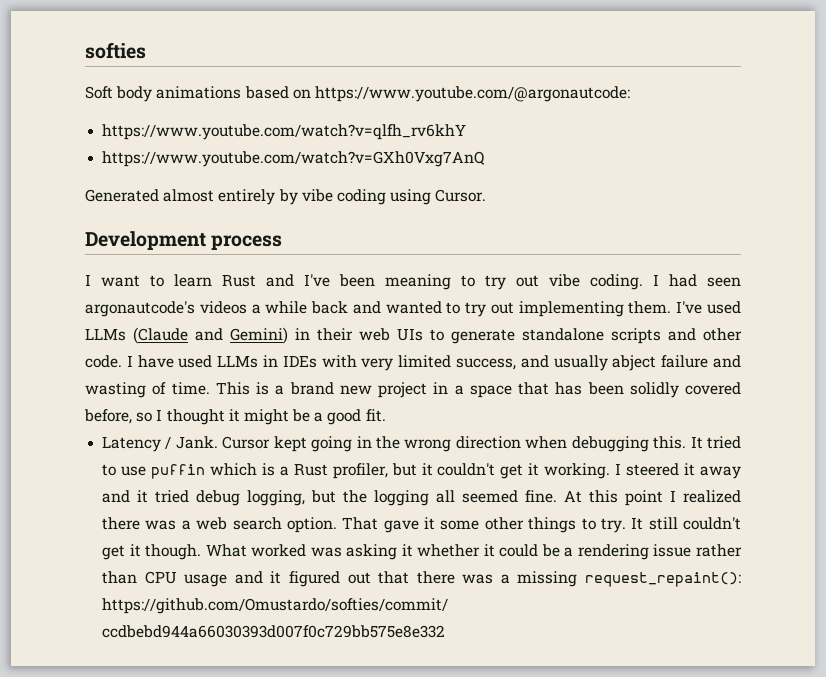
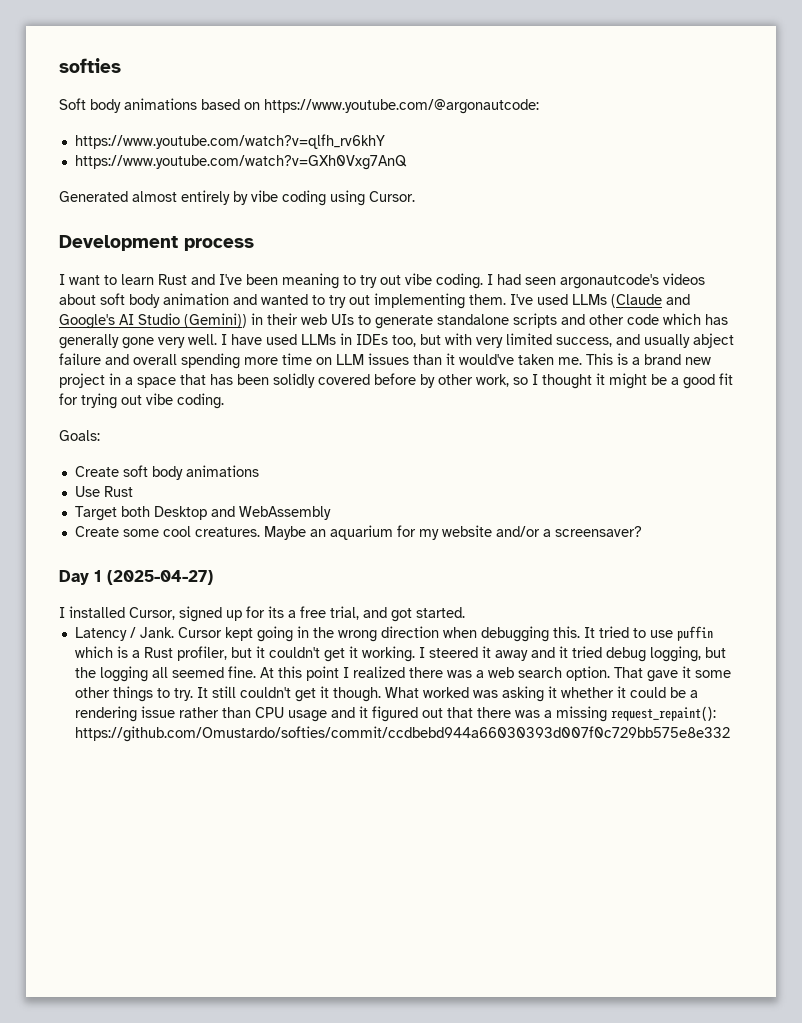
[251,301,349,314] a while back -> [59,293,229,308] about soft body animation
[230,327,288,344] Gemini) -> [59,313,247,329] Google's AI Studio (Gemini))
[85,355,122,368] code. -> [627,313,728,325] [59,334,217,349] code which has generally gone very well.
(317, 361) none -> [392,334,441,347] too, but
[85,382,210,398] wasting of time. -> [133,353,582,369] overall spending more time on LLM issues than it would've taken me.
[84,409,132,424] before, -> [374,373,509,388] before by other work,
[365,409,386,422] fit. -> [719,373,733,385] [59,393,224,409] [59,430,100,441] [74,465,259,480] [74,486,133,497] [74,506,331,521] [74,525,642,540] [59,570,213,585] [59,606,465,622] fit for trying out vibe coding. // Goals: // Create soft body animations // Use Rust // Target both Desktop and WebAssembly // Create some cool creatures. Maybe an aquarium for my website and/or a screensaver? // Day 1 (2025-04-27) // I installed Cursor, signed up for its a free trial, and got started.

